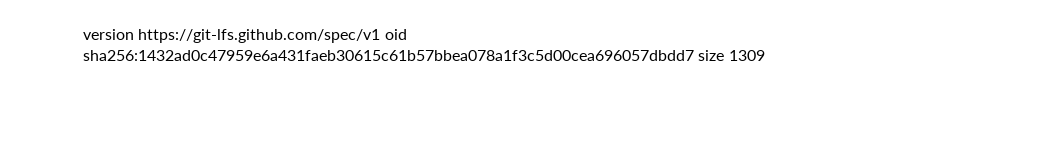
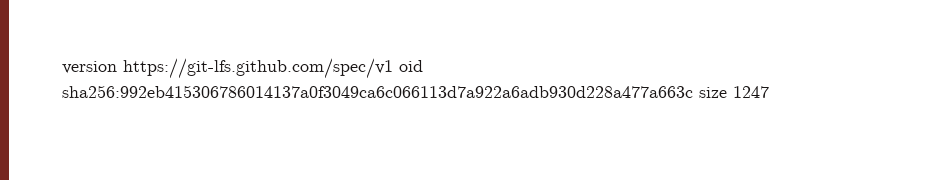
[83,50,765,61] sha256:1432ad0c47959e6a431faeb30615c61b57bbea078a1f3c5d00cea696057dbdd7 size 1309 -> [62,85,769,98] sha256:992eb415306786014137a0f3049ca6c066113d7a922a6adb930d228a477a663c size 1247

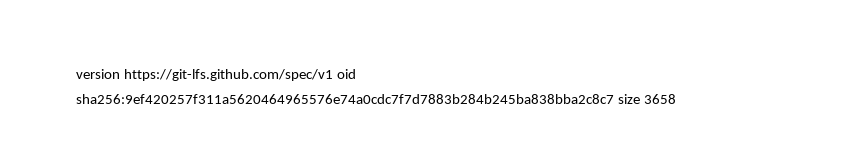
[62,85,769,98] sha256:992eb415306786014137a0f3049ca6c066113d7a922a6adb930d228a477a663c size 1247 -> [76,94,676,104] sha256:9ef420257f311a5620464965576e74a0cdc7f7d7883b284b245ba838bba2c8c7 size 3658

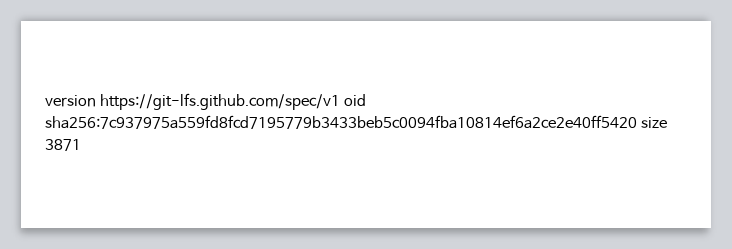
[76,94,676,104] sha256:9ef420257f311a5620464965576e74a0cdc7f7d7883b284b245ba838bba2c8c7 size 3658 -> [45,115,667,129] [45,139,81,151] sha256:7c937975a559fd8fcd7195779b3433beb5c0094fba10814ef6a2ce2e40ff5420 size 3871

